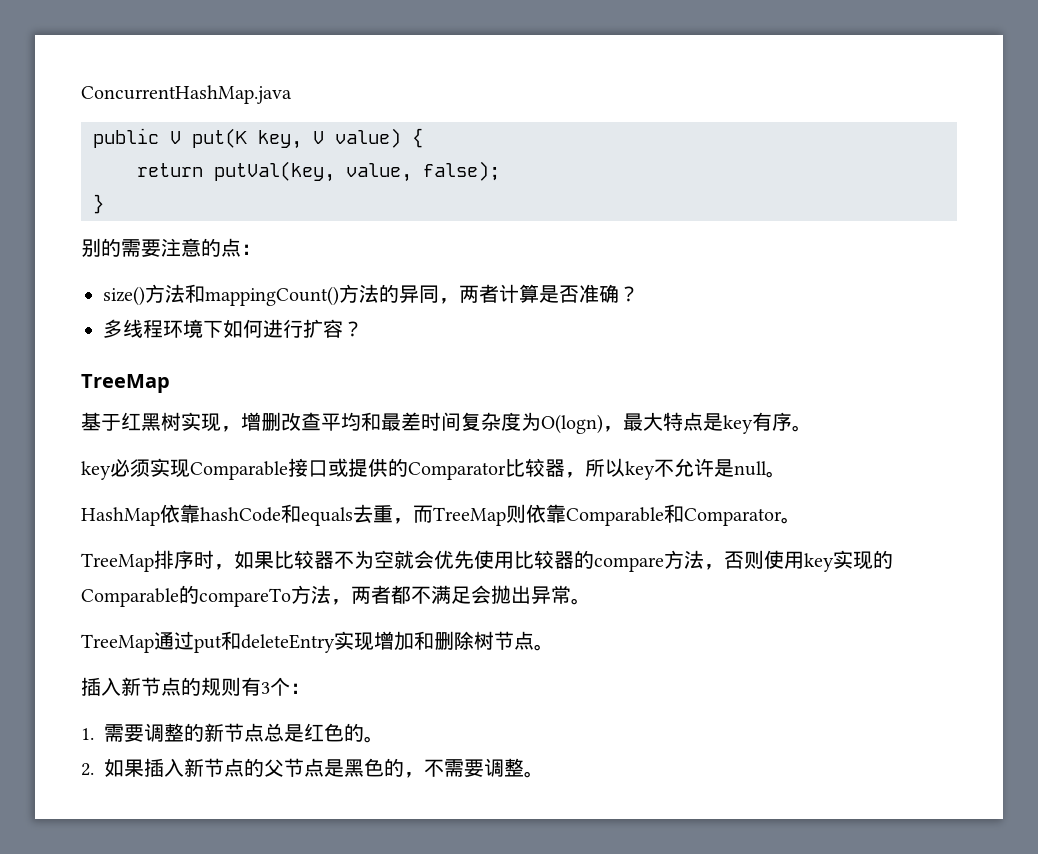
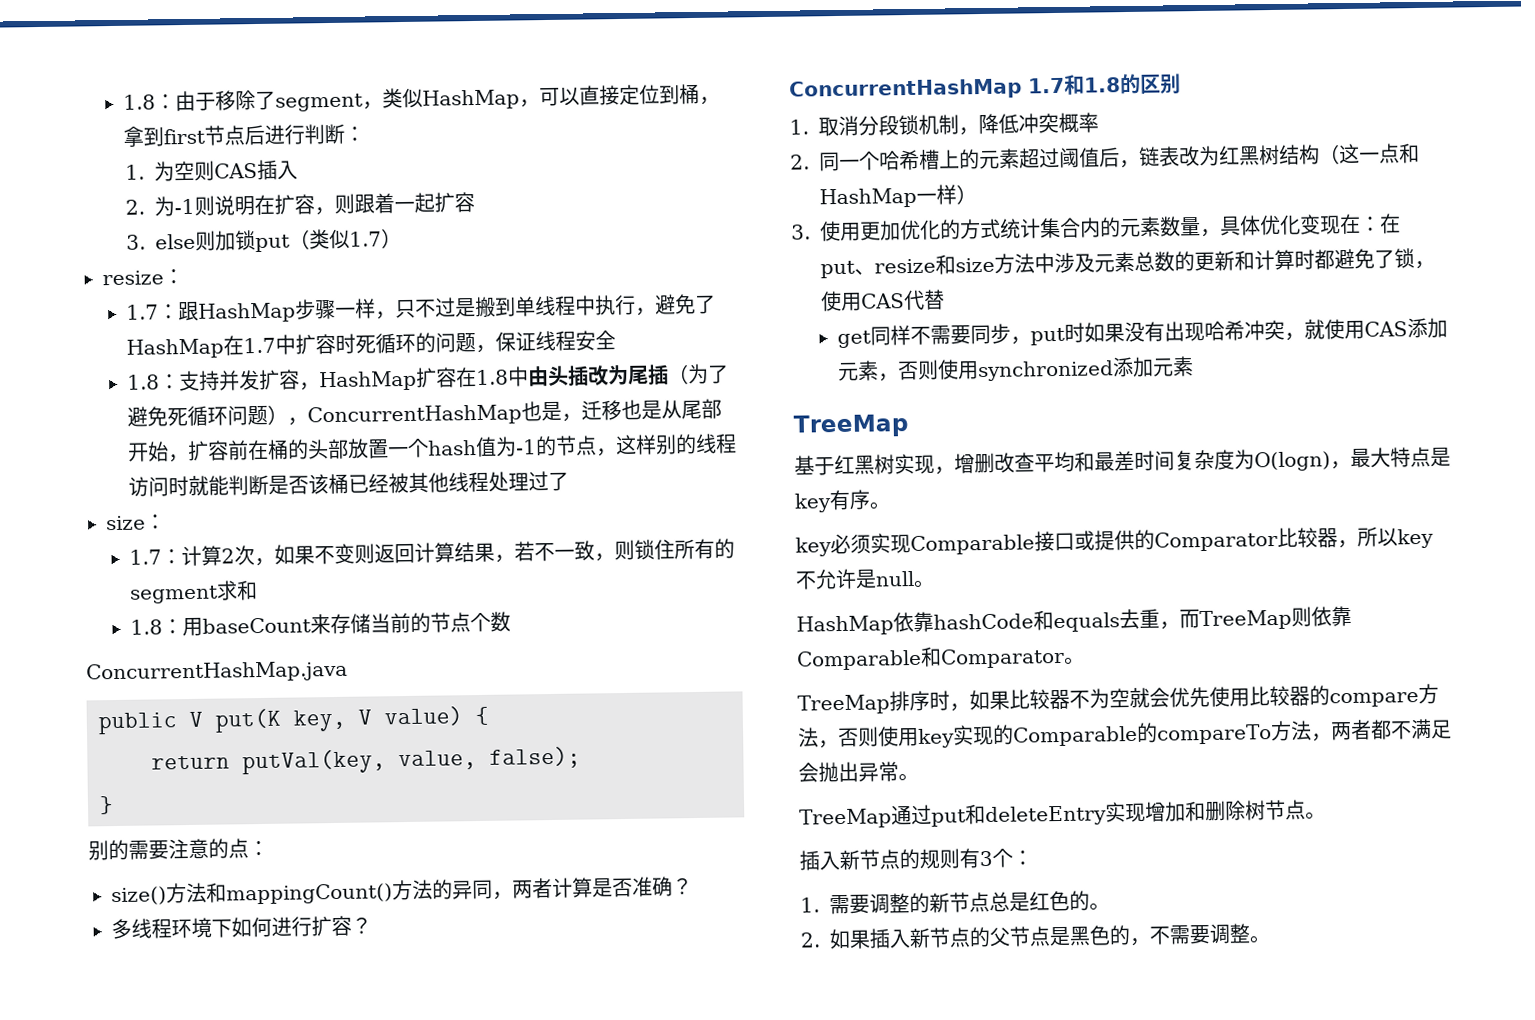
(81, 94) none -> [123,83,721,112] [123,123,366,148] [125,159,299,182] [125,191,476,217] [126,228,403,253] [102,269,184,286] [126,293,717,323] [126,330,617,359] [127,363,730,392] [127,398,723,427] [128,433,738,463] [128,471,570,497] [106,514,166,531] [129,538,736,567] [129,580,259,604] [130,611,512,637] 1.8：由于移除了segment，类似HashMap，可以直接定位到桶，拿到first节点后进行判断： // 1.为空则CAS插入 // 2.为-1则说明在扩容，则跟着一起扩容 // 3. else则加锁put（类似1.7） // resize： // 1.7：跟HashMap步骤一样，只不过是搬到单线程中执行，避免了HashMap在1.7中扩容时死循环的问题，保证线程安全 // 1.8：支持并发扩容，HashMap扩容在1.8中由头插改为尾插（为了避免死循环问题），ConcurrentHashMap也是，迁移也是从尾部开始，扩容前在桶的头部放置一个hash值为-1的节点，这样别的线程访问时就能判断是否该桶已经被其他线程处理过了 // size： // 1.7：计算2次，如果不变则返回计算结果，若不一致，则锁住所有的segment求和 // 1.8：用baseCount来存储当前的节点个数 //
(363, 329) none -> [789,73,1181,101] [789,112,1099,137] [790,142,1420,172] [819,184,977,209] [791,213,1401,242] [820,248,1435,279] [820,289,945,312] [837,317,1449,349] [837,356,1195,382] // ConcurrentHashMap 1.7和1.8的区别 // 1.取消分段锁机制，降低冲突概率 // 2.同一个哈希槽上的元素超过阈值后，链表改为红黑树结构（这一点和HashMap一样） // 3.使用更加优化的方式统计集合内的元素数量，具体优化变现在：在put、resize和size方法中涉及元素总数的更新和计算时都避免了锁，使用CAS代替 // get同样不需要同步，put时如果没有出现哈希冲突，就使用CAS添加元素，否则使用synchronized添加元素

